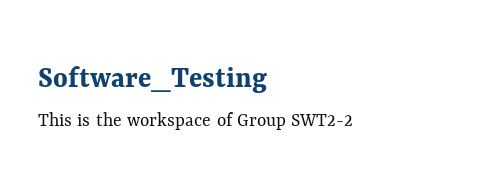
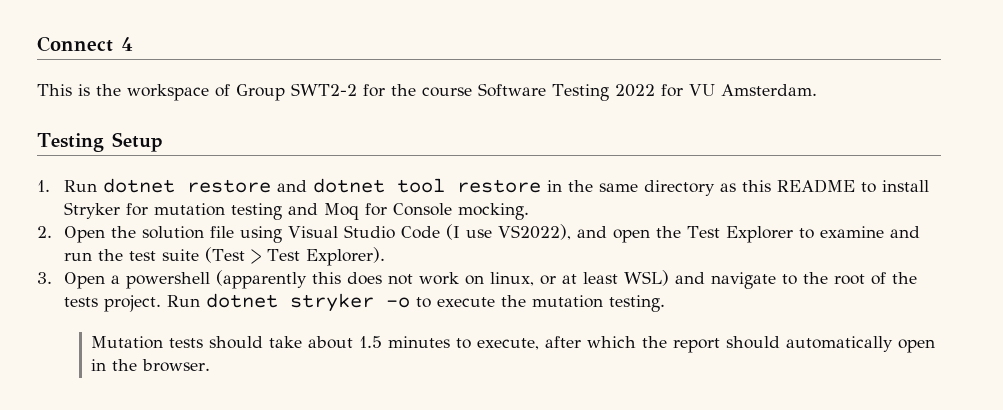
[38,66,267,93] Software_Testing -> [37,36,133,52] Connect 4
(354, 120) none -> [363,83,817,101] [37,132,163,152] [37,178,930,196] [64,202,530,220] [37,224,921,243] [64,247,386,266] [37,270,918,289] [64,293,666,312] [91,336,936,353] [91,359,211,372] for the course Software Testing 2022 for VU Amsterdam. // Testing Setup // 1. Run dotnet restore and dotnet tool restore in the same directory as this README to install Stryker for mutation testing and Moq for Console mocking. // 2. Open the solution file using Visual Studio Code (I use VS2022), and open the Test Explorer to examine and run the test suite (Test > Test Explorer). // 3. Open a powershell (apparently this does not work on linux, or at least WSL) and navigate to the root of the tests project. Run dotnet stryker -o to execute the mutation testing. // Mutation tests should take about 1.5 minutes to execute, after which the report should automatically open in the browser.

